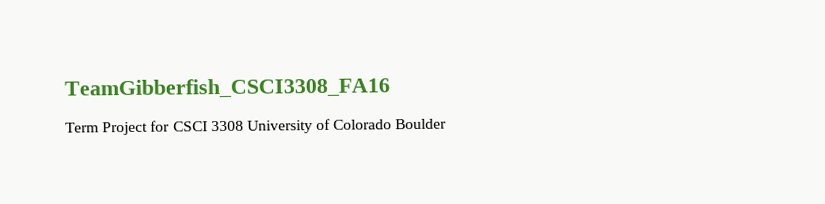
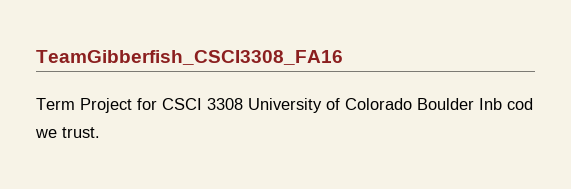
(448, 124) none -> [479,98,533,110] [35,127,100,138] Inb cod we trust.

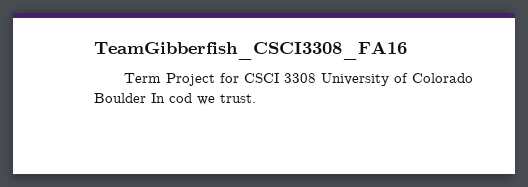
[479,98,502,110] Inb -> [151,93,165,103] In

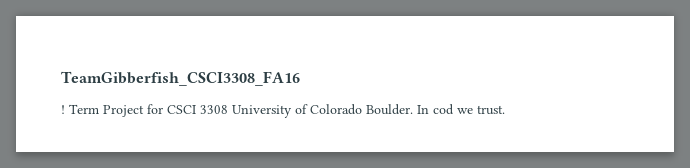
(407, 50) none -> [61,105,65,114] !
[94,93,146,103] Boulder -> [366,104,413,115] Boulder.

